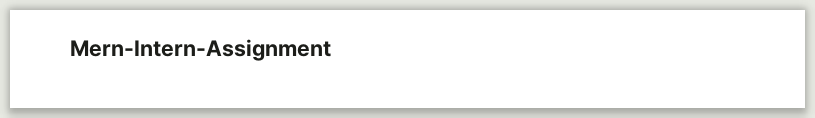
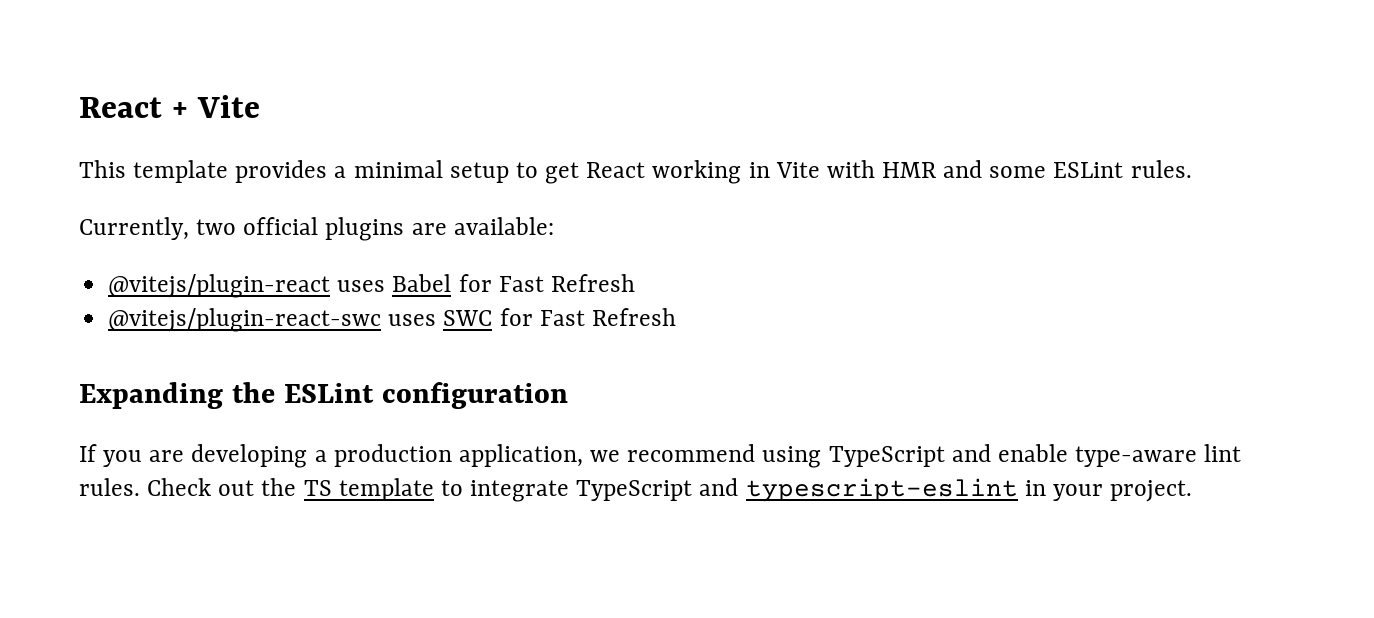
[70,39,331,61] Mern-Intern-Assignment -> [79,95,260,118] [79,160,1192,184] [79,217,554,241] [108,274,635,298] [108,308,676,332] [79,382,568,409] [79,444,1242,468] [79,478,1193,502] React + Vite // This template provides a minimal setup to get React working in Vite with HMR and some ESLint rules. // Currently, two official plugins are available: // @vitejs/plugin-react uses Babel for Fast Refresh // @vitejs/plugin-react-swc uses SWC for Fast Refresh // Expanding the ESLint configuration // If you are developing a production application, we recommend using TypeScript and enable type-aware lint rules. Check out the TS template to integrate TypeScript and typescript-eslint in your project.

